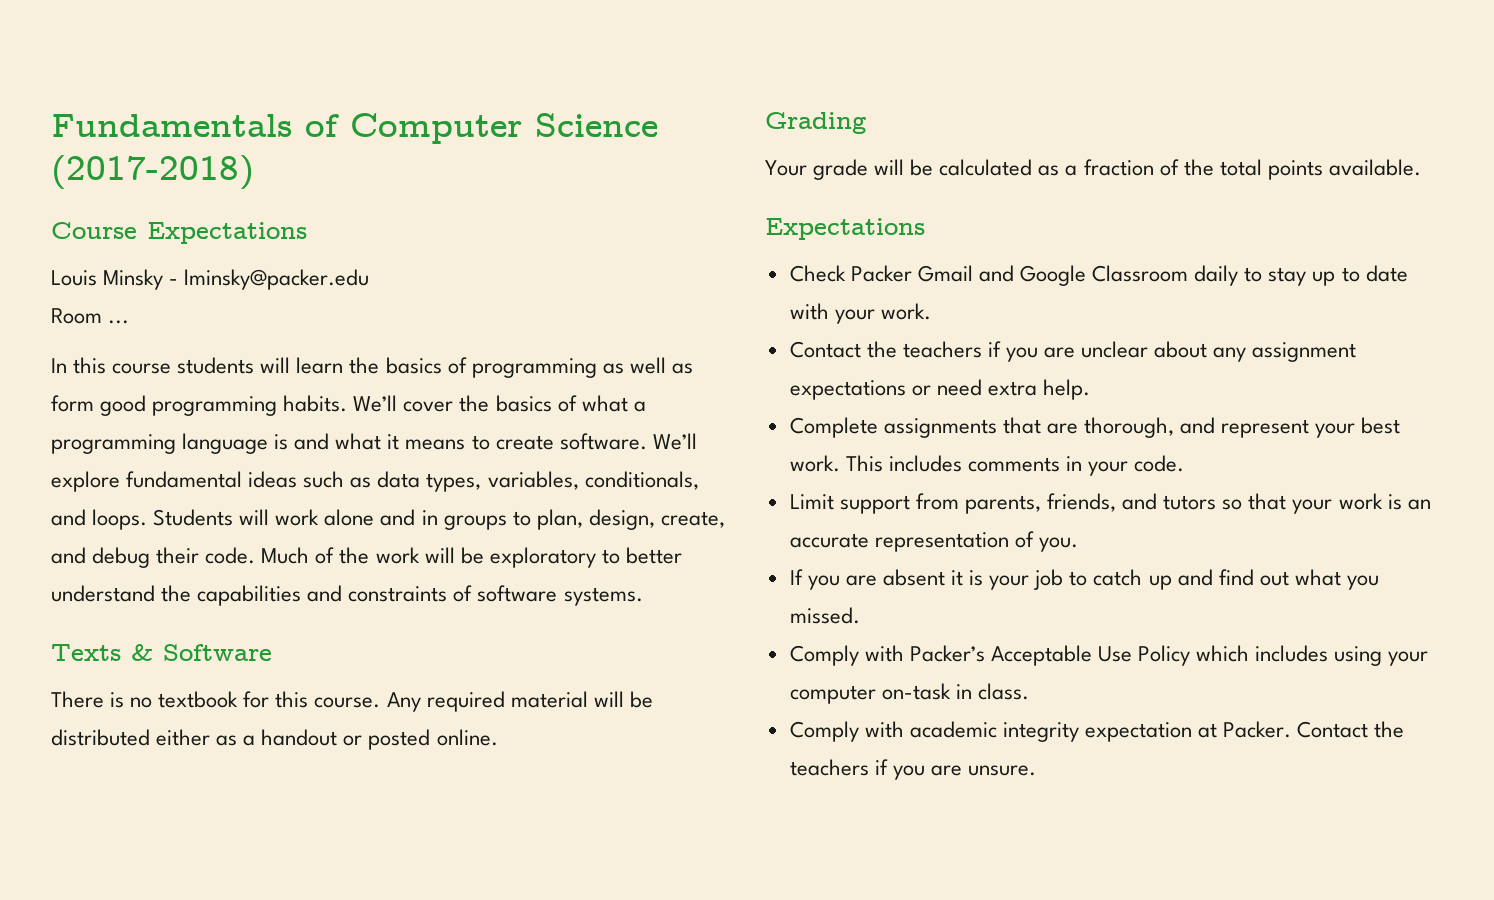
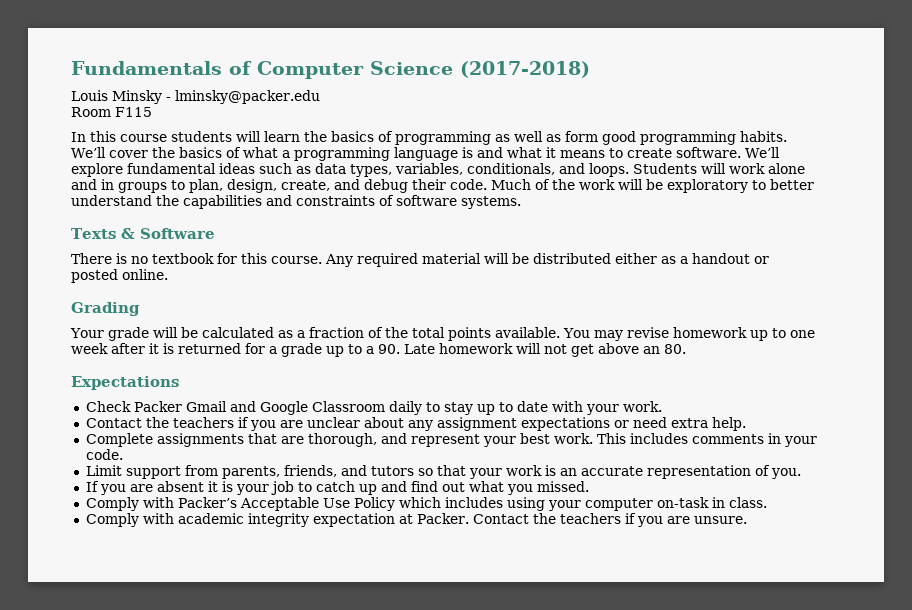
[51,222,307,244] // Course Expectations -> (590, 69) none
[108,320,130,324] ... -> [115,107,152,117] F115
(1421, 167) none -> [562,327,815,341] [71,343,686,357] You may revise homework up to one week after it is returned for a grade up to a 90. Late homework will not get above an 80.

